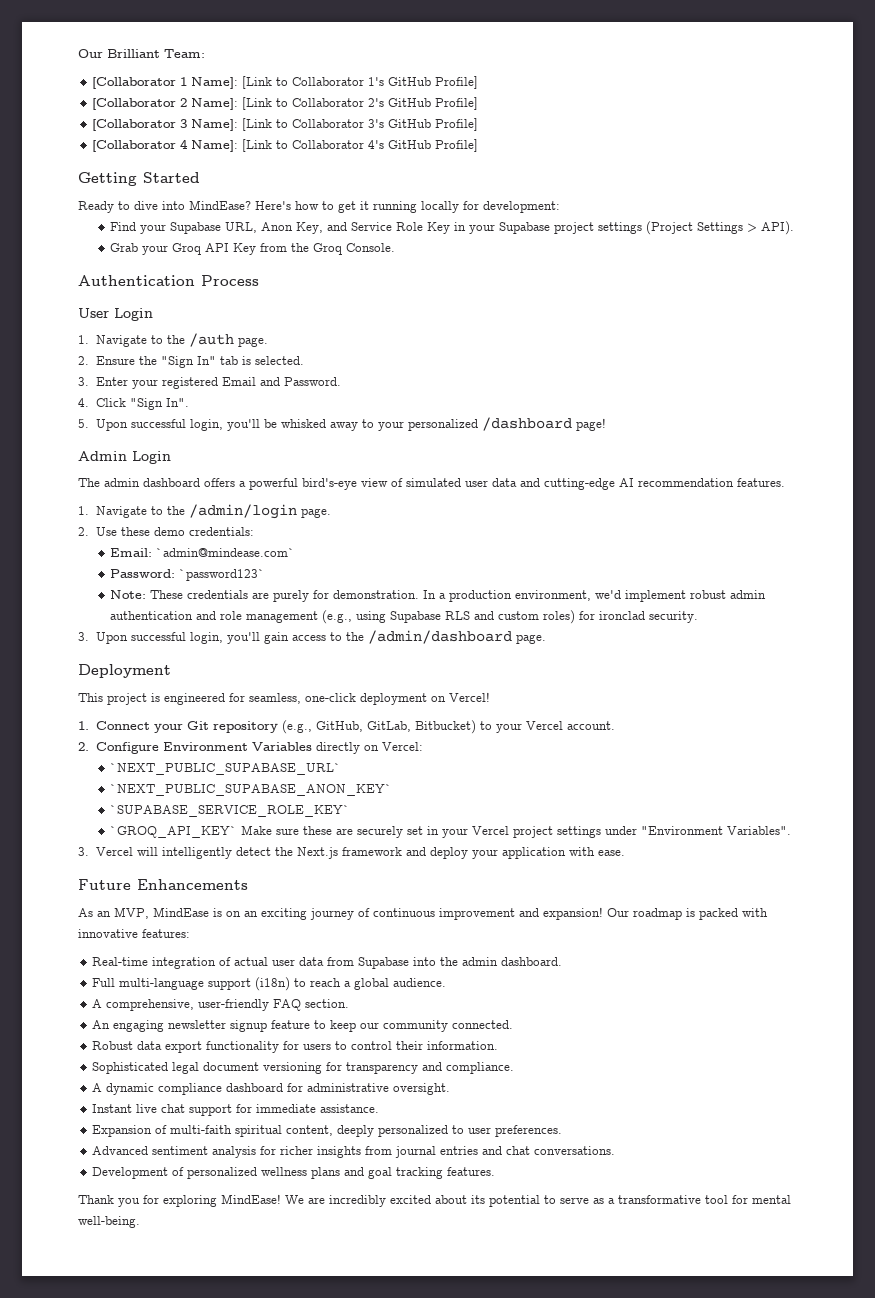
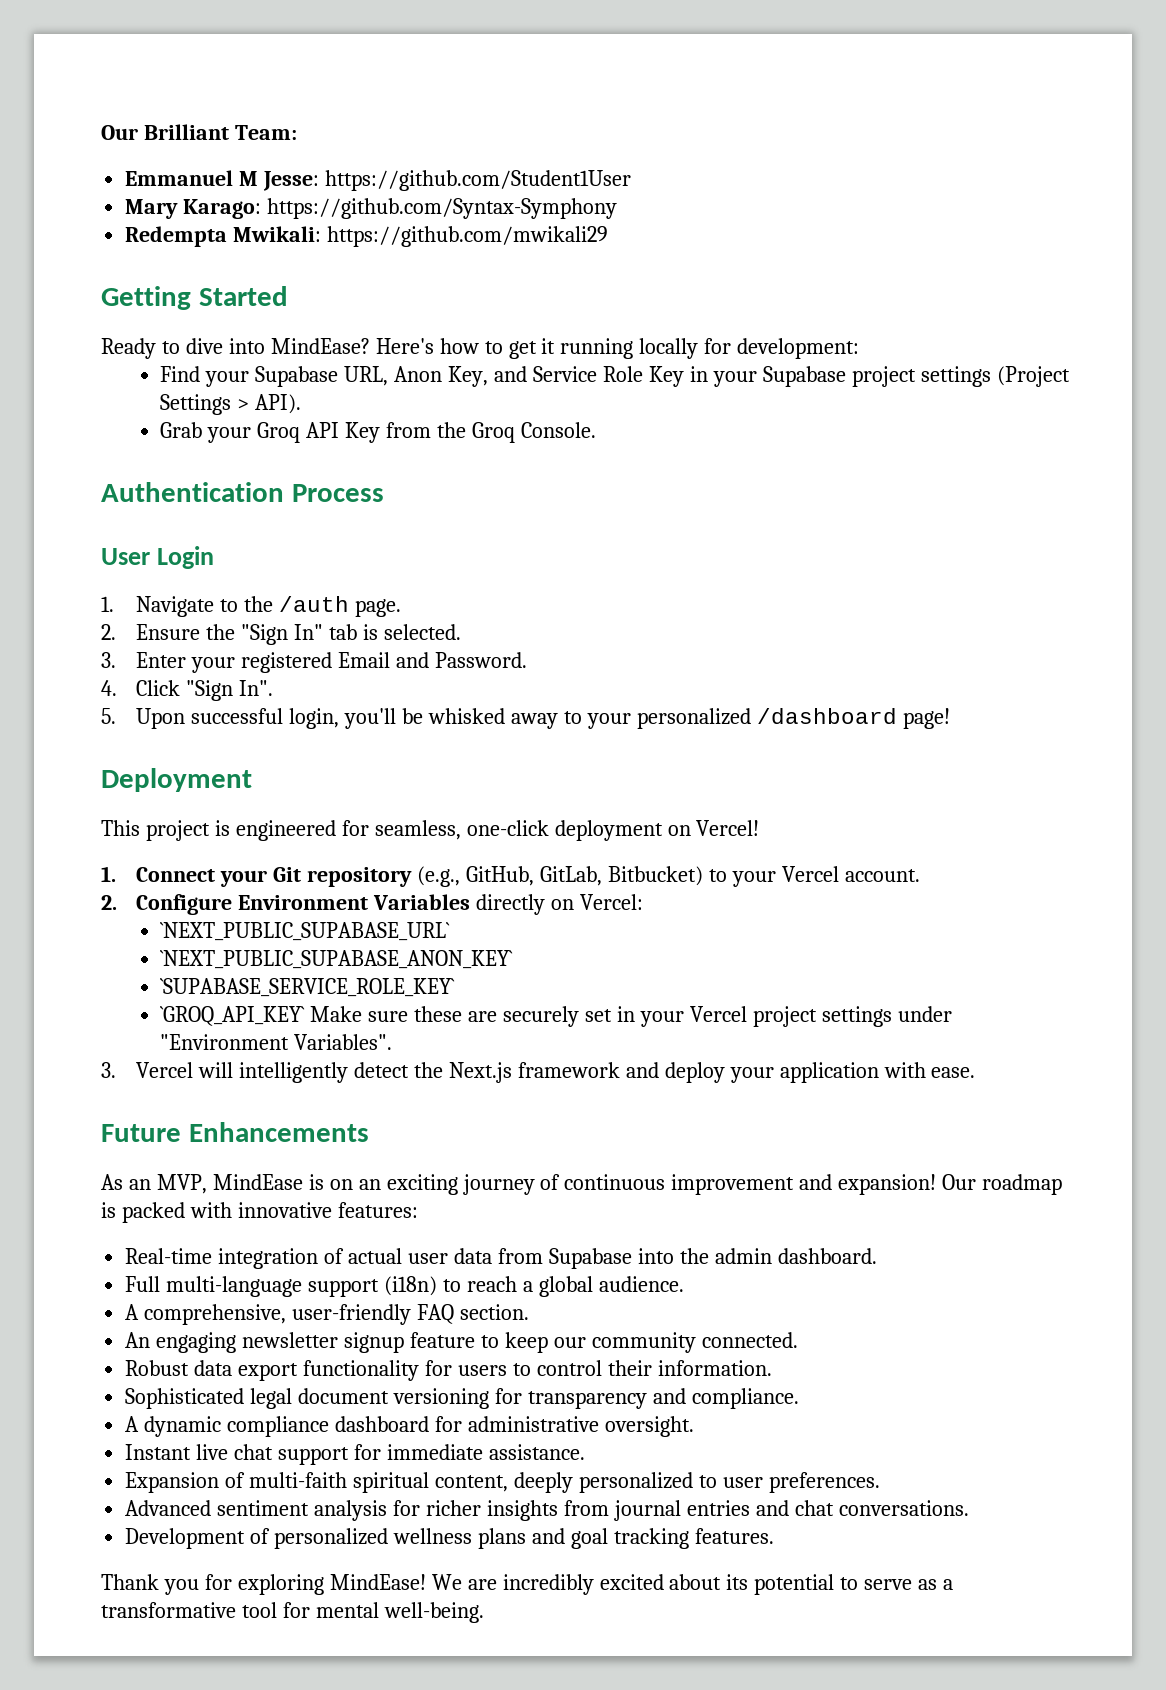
[92,76,479,89] [92,97,479,110] [92,118,479,131] [92,139,479,152] [Collaborator 1 Name]: [Link to Collaborator 1's GitHub Profile] // [Collaborator 2 Name]: [Link to Collaborator 2's GitHub Profile] // [Collaborator 3 Name]: [Link to Collaborator 3's GitHub Profile] // [Collaborator 4 Name]: [Link to Collaborator 4's GitHub Profile] -> [125,170,632,191] [125,198,618,219] [125,226,609,247] Emmanuel M Jesse: https://github.com/Student1User // Mary Karago: https://github.com/Syntax-Symphony // Redempta Mwikali: https://github.com/mwikali29
[78,451,171,464] [78,478,785,490] [78,504,332,519] [78,527,255,536] [110,548,296,557] [110,569,266,581] [110,590,767,602] [110,610,699,624] [78,630,547,644] // Admin Login // The admin dashboard offers a powerful bird's-eye view of simulated user data and cutting-edge AI recommendation features. // 1. Navigate to the /admin/login page. // 2. Use these demo credentials: // Email: `admin@mindease.com` // Password: `password123` // Note: These credentials are purely for demonstration. In a production environment, we'd implement robust admin authentication and role management (e.g., using Supabase RLS and custom roles) for ironclad security. // 3. Upon successful login, you'll gain access to the /admin/dashboard page. -> (950, 718) none

